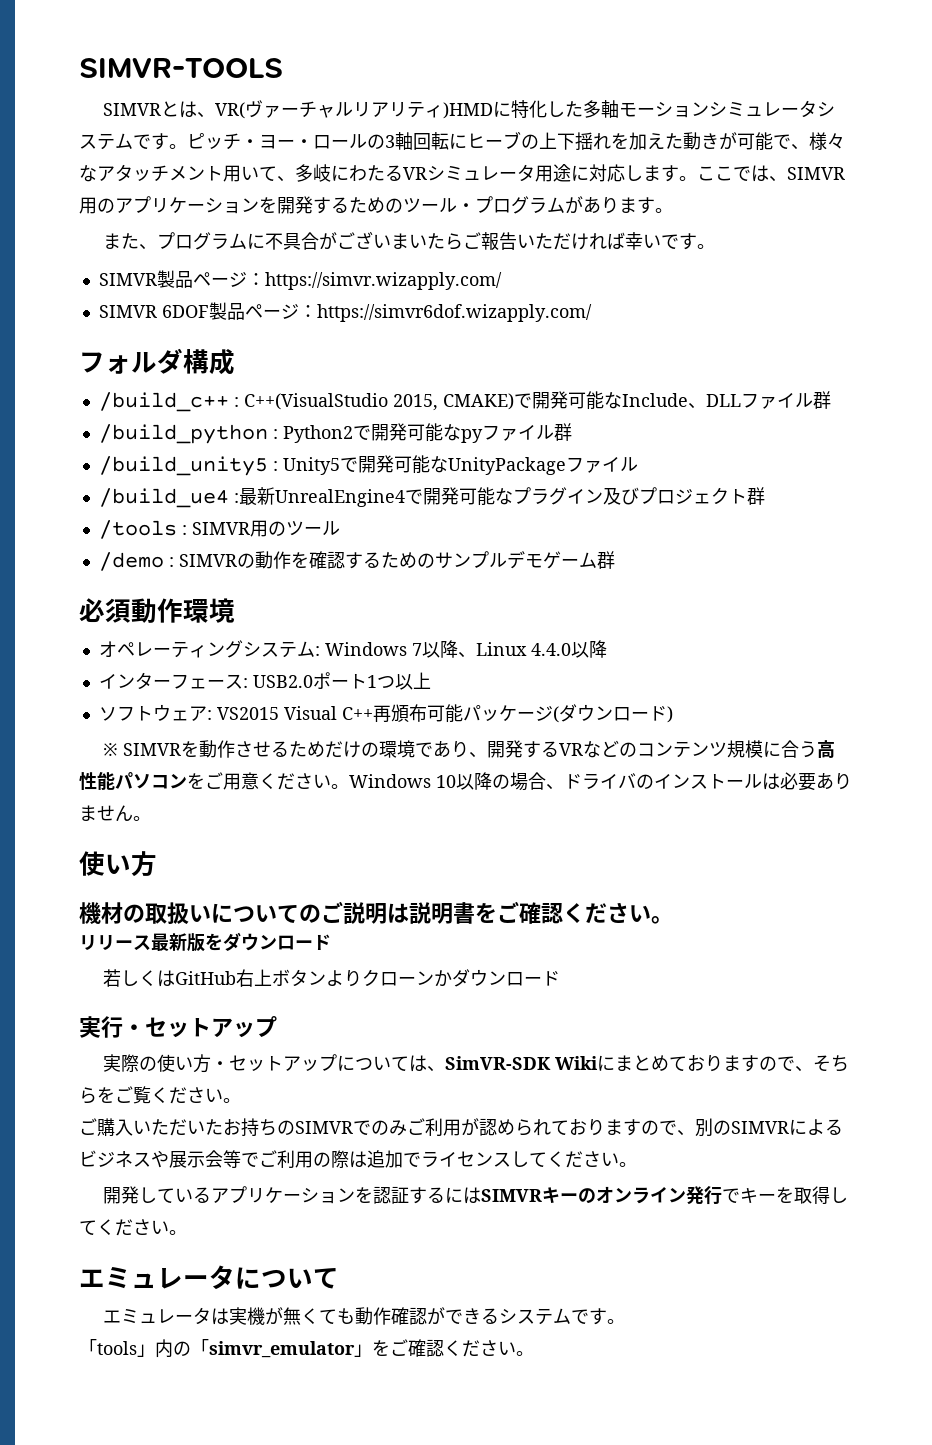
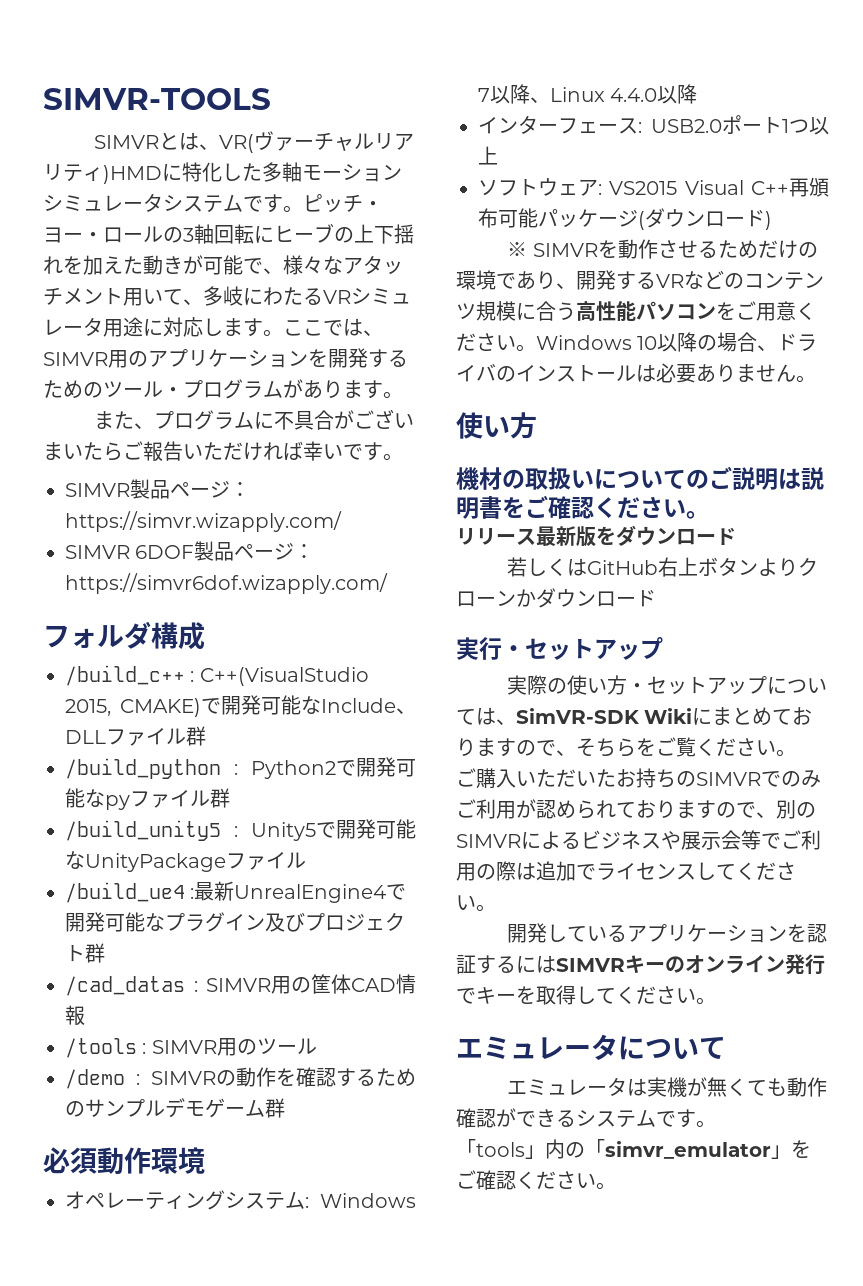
(765, 496) none -> [65,974,416,996] [65,1005,85,1026] // /cad_datas : SIMVR用の筐体CAD情報

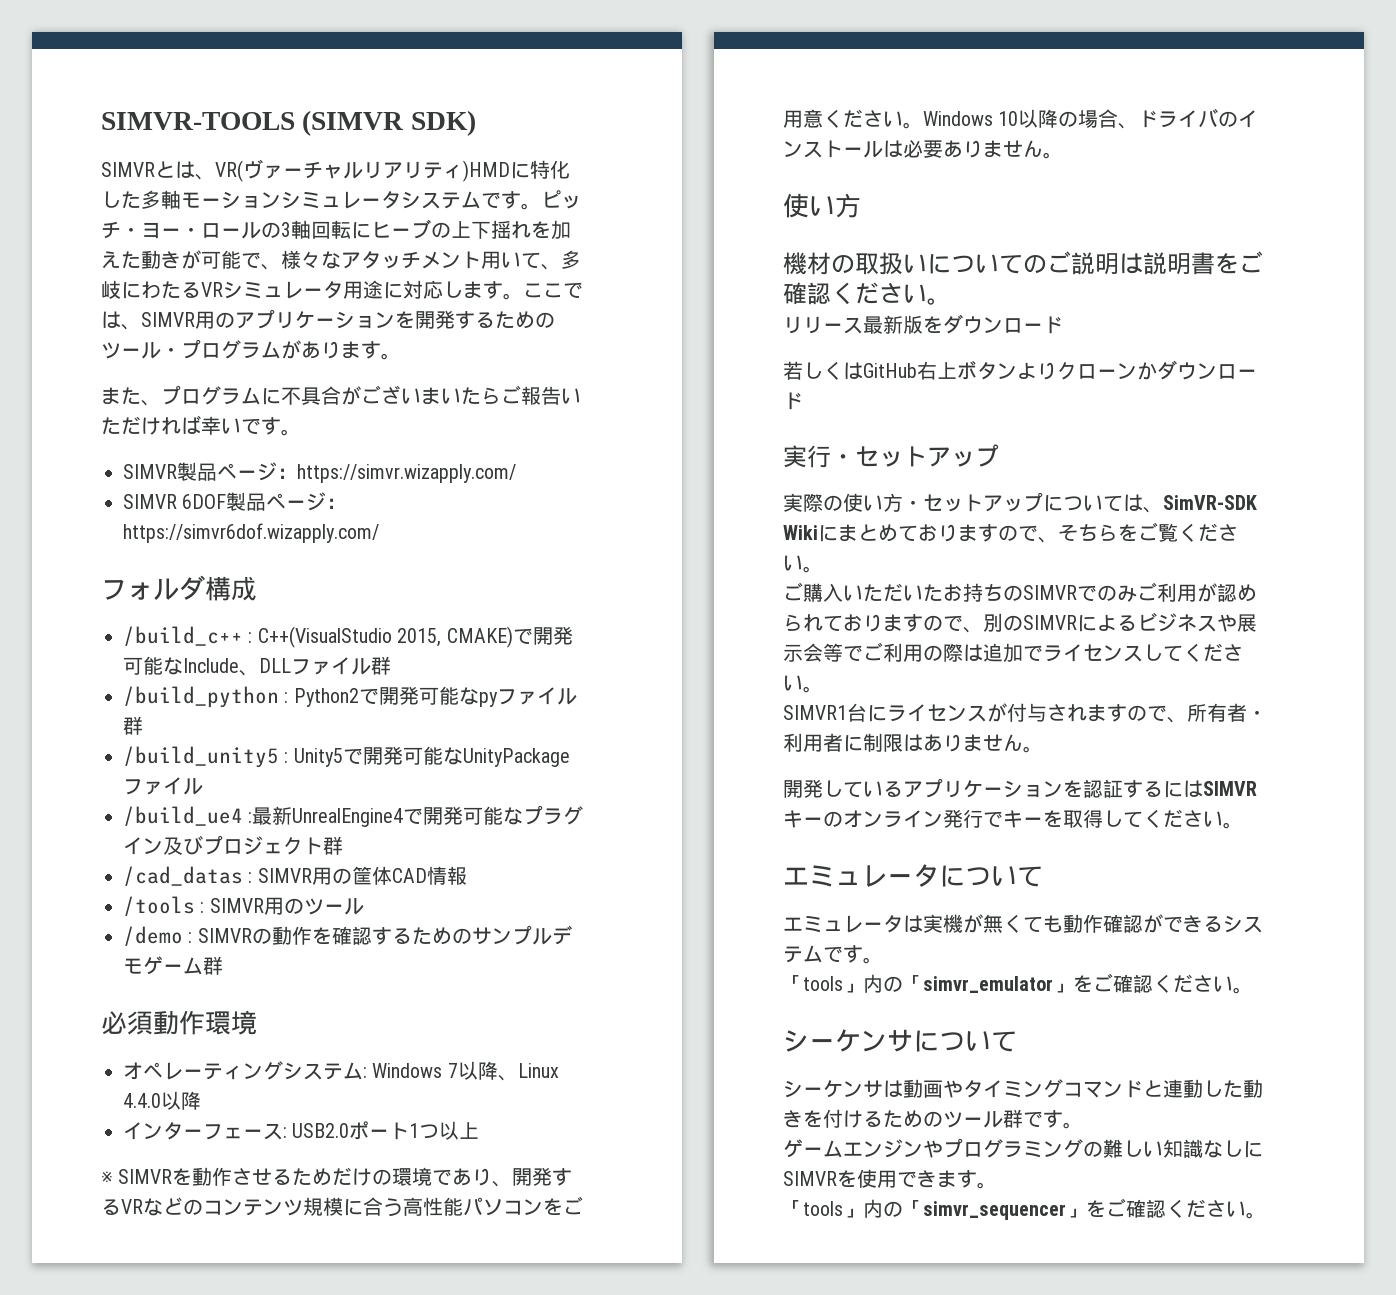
(271, 99) none -> [302,110,476,136] (SIMVR SDK)
[478,177,829,197] [478,208,772,230] // ソフトウェア: VS2015 Visual C++再頒布可能パッケージ(ダウンロード) -> (480, 1130) none
(496, 908) none -> [783,703,1267,723] [783,733,1043,753] // SIMVR1台にライセンスが付与されますので、所有者・利用者に制限はありません。
(616, 1186) none -> [783,1029,1017,1052] [783,1079,1263,1098] [783,1109,1083,1129] [783,1138,1263,1158] [783,1169,997,1189] [783,1198,1266,1220] // シーケンサについて // シーケンサは動画やタイミングコマンドと連動した動きを付けるためのツール群です。 // ゲームエンジンやプログラミングの難しい知識なしにSIMVRを使用できます。 // 「tools」内の「simvr_sequencer」をご確認ください。

